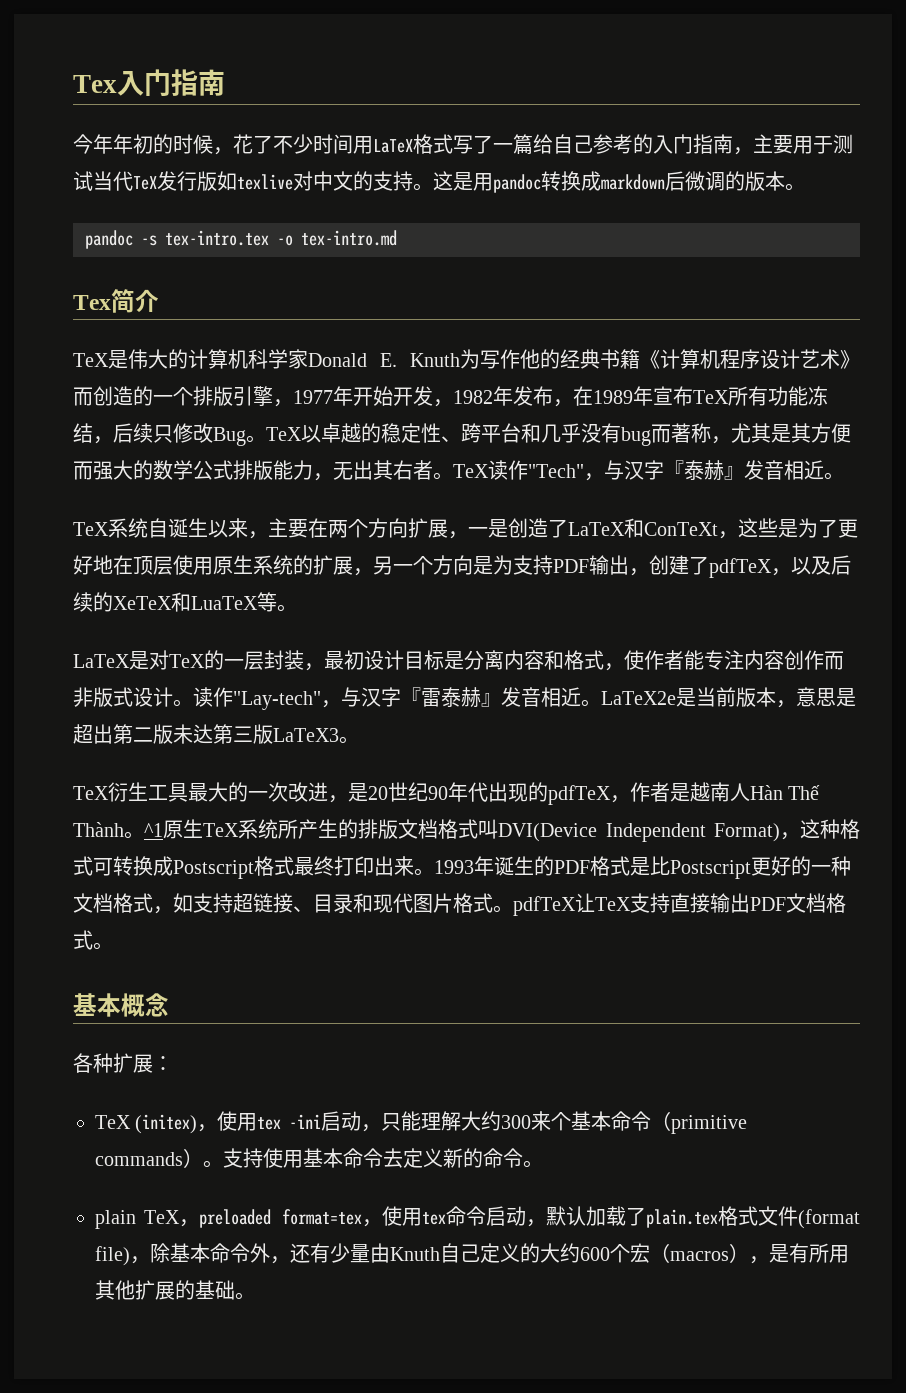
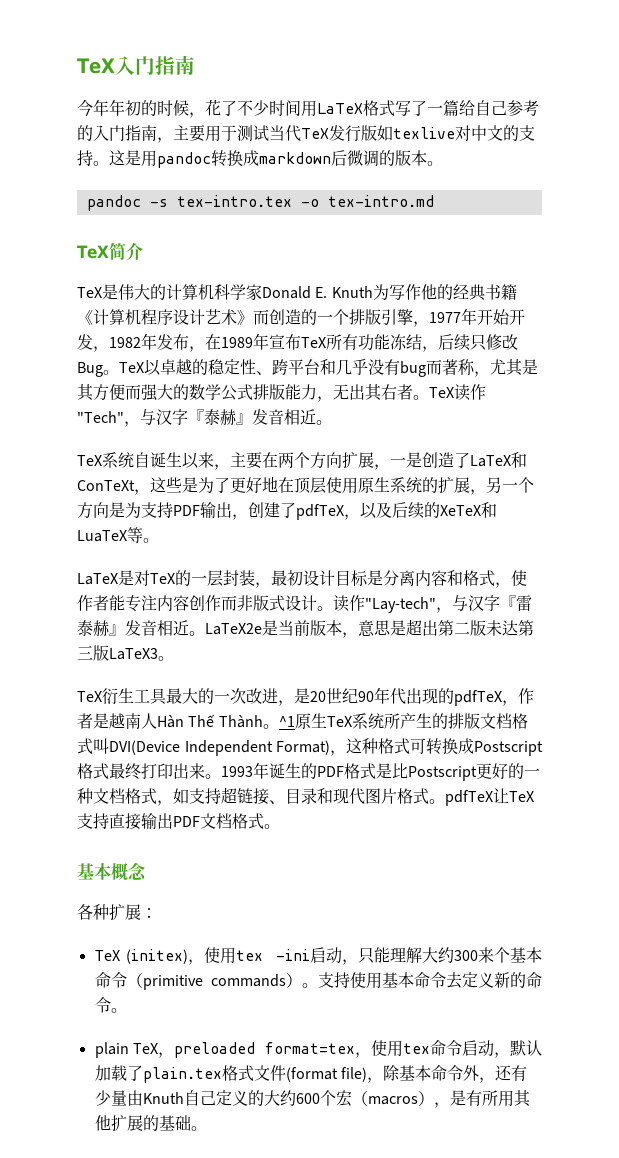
[73,75,117,93] Tex -> [77,58,115,74] TeX
[73,295,111,310] Tex -> [77,245,109,259] TeX

